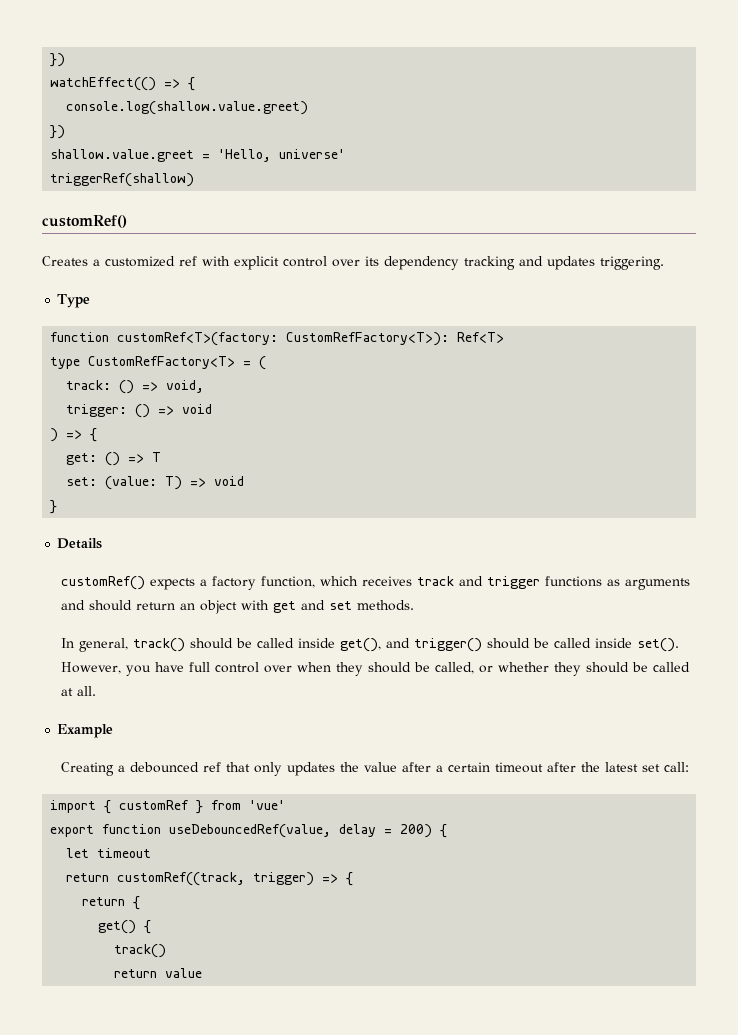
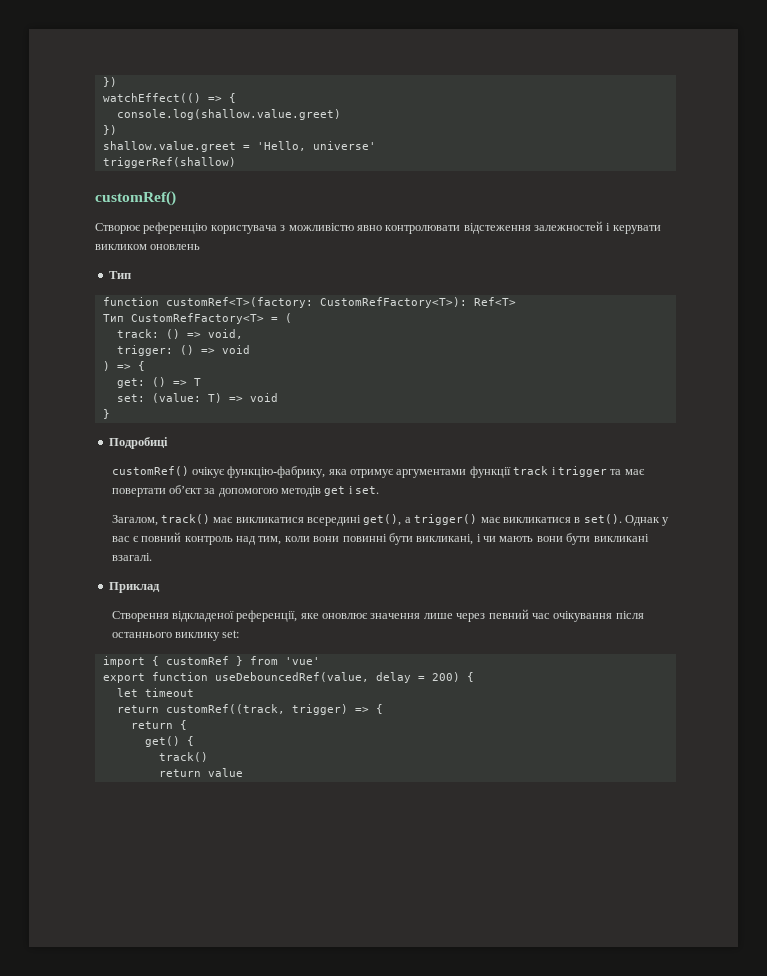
[42,256,664,270] [57,294,91,308] Creates a customized ref with explicit control over its dependency tracking and updates triggering. // Type -> [95,221,661,234] [95,244,201,250] [108,271,131,279] Створює референцію користувача з можливістю явно контролювати відстеження залежностей і керувати викликом оновлень // Тип
[50,357,81,369] type -> [102,314,124,322] Тип
[57,538,103,549] [60,576,690,590] [60,600,414,614] [60,638,679,652] [60,662,690,676] [60,686,96,696] [57,724,114,738] [60,762,689,776] Details // customRef() expects a factory function, which receives track and trigger functions as arguments and should return an object with get and set methods. // In general, track() should be called inside get(), and trigger() should be called inside set(). However, you have full control over when they should be called, or whether they should be called at all. // Example // Creating a debounced ref that only updates the value after a certain timeout after the latest set call: -> [108,437,168,449] [111,466,645,478] [111,485,380,497] [111,514,670,526] [111,532,649,545] [111,553,152,561] [108,582,160,593] [111,609,644,622] [111,630,240,641] Подробиці // customRef() очікує функцію-фабрику, яка отримує аргументами функції track і trigger та має повертати об’єкт за допомогою методів get і set. // Загалом, track() має викликатися всередині get(), а trigger() має викликатися в set(). Однак у вас є повний контроль над тим, коли вони повинні бути викликані, і чи мають вони бути викликані взагалі. // Приклад // Створення відкладеної референції, яке оновлює значення лише через певний час очікування після останнього виклику set:

